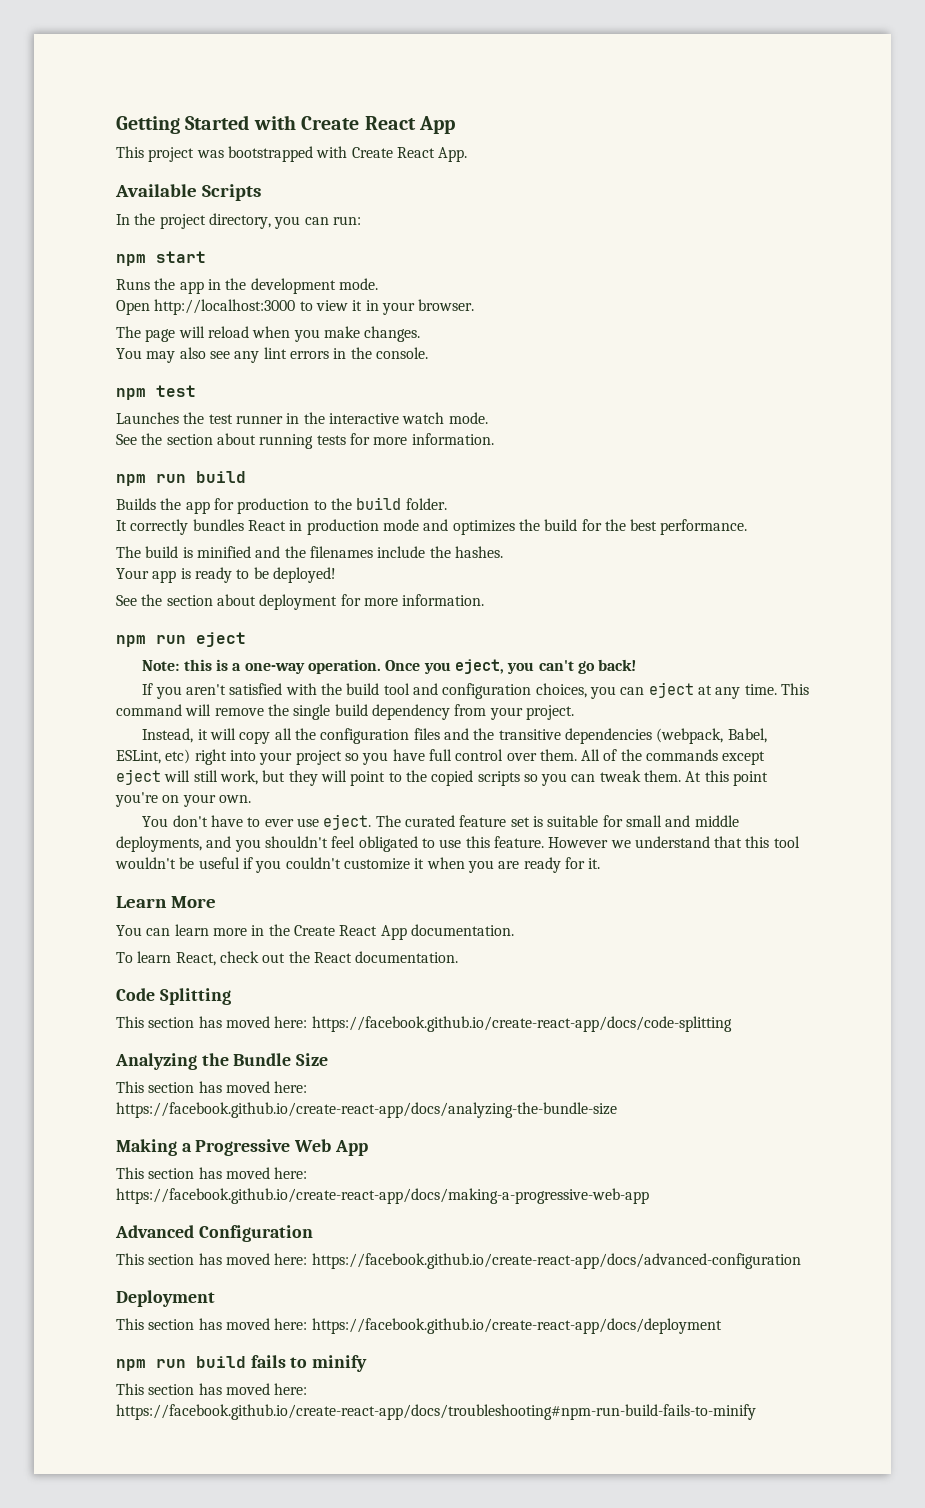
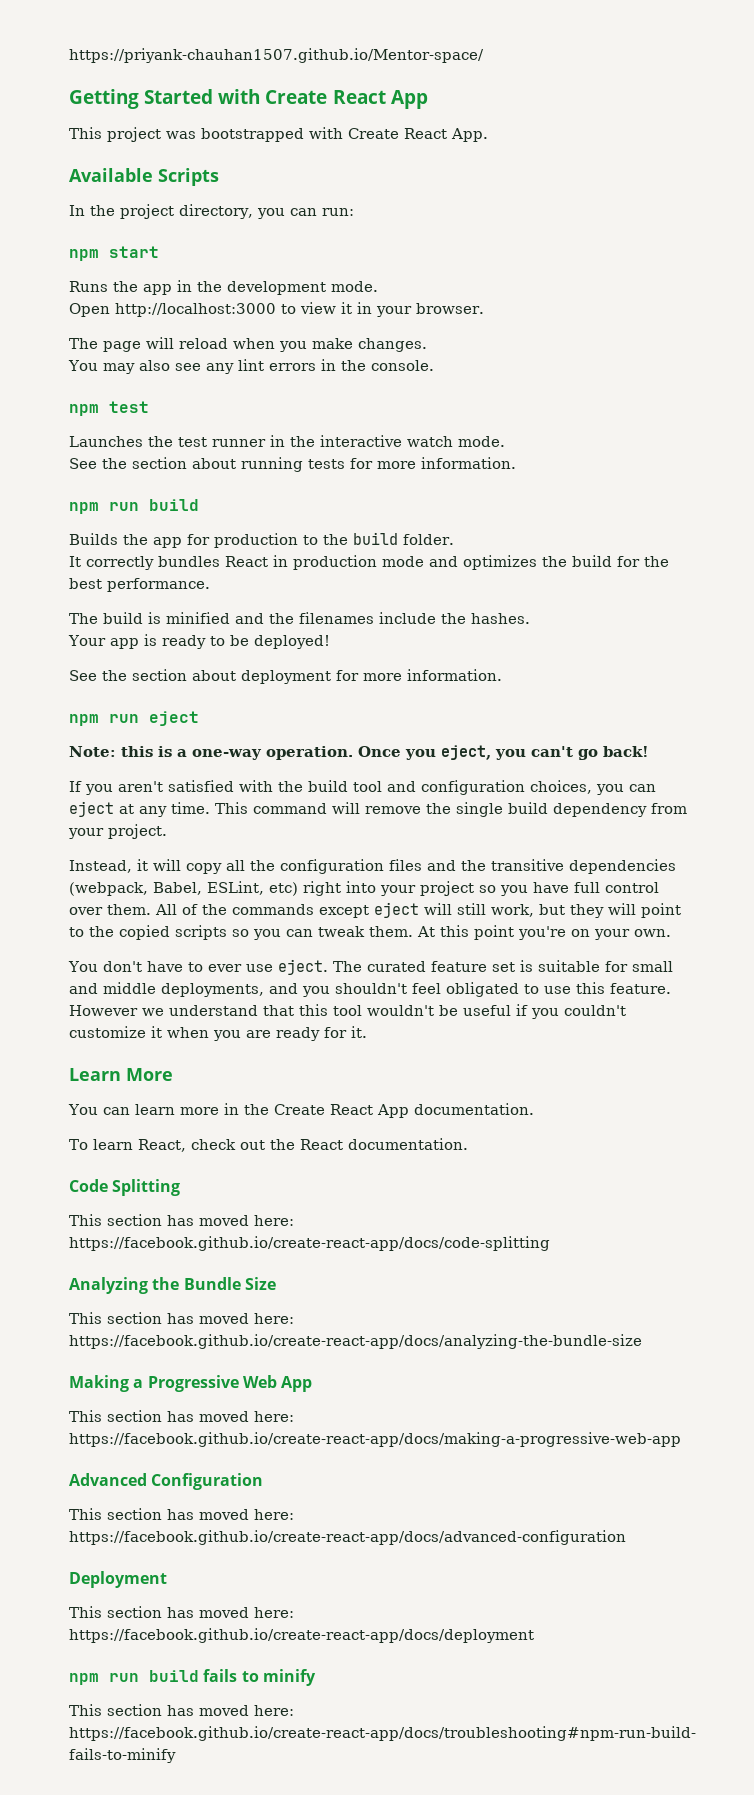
(116, 125) none -> [69,48,484,63] https://priyank-chauhan1507.github.io/Mentor-space/ //

